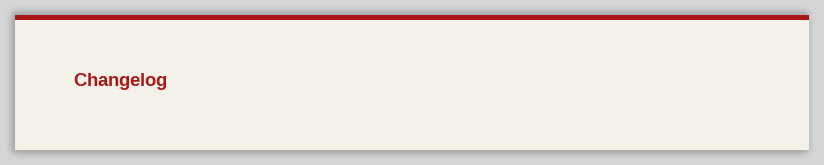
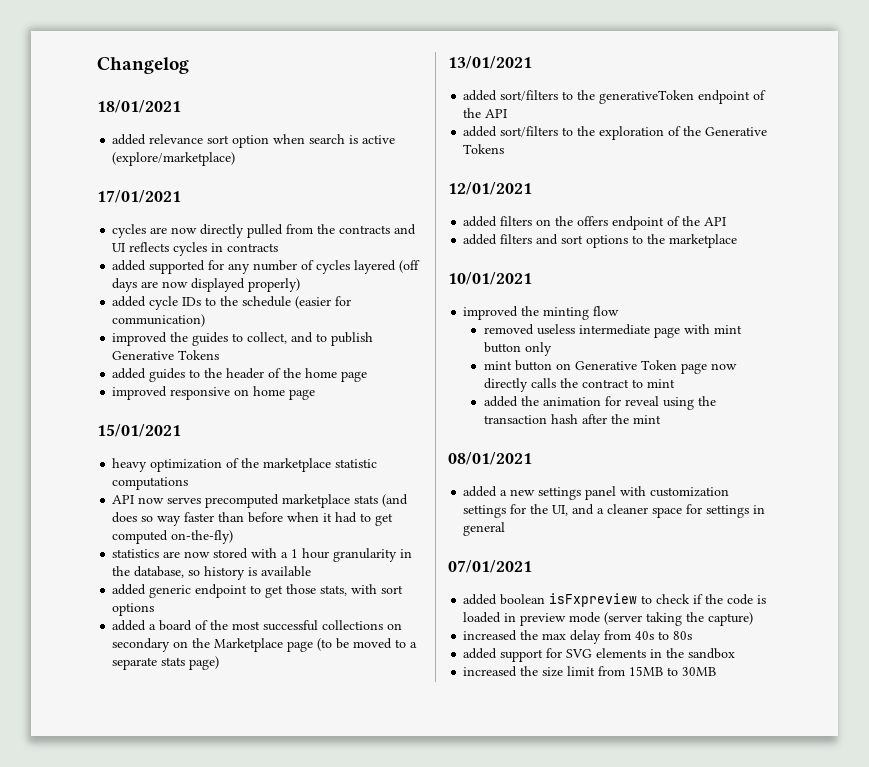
(167, 81) none -> [97,100,181,113] [112,134,396,148] [112,152,236,166] [97,190,181,203] [112,224,417,238] [112,242,279,256] [112,260,421,274] [112,278,301,292] [112,296,352,310] [112,314,206,327] [112,332,374,346] [112,350,220,360] [112,368,368,382] [112,386,316,400] [97,424,181,437] [112,458,378,472] [112,477,189,490] [112,494,409,508] [112,512,394,526] [112,530,234,544] [112,548,413,562] [112,566,312,580] [112,584,404,598] [112,603,155,616] [112,620,403,631] [112,638,418,652] [112,656,220,670] [448,56,532,69] [463,90,767,104] [463,108,508,118] [463,126,768,140] [463,144,505,154] [448,182,532,195] [463,216,727,230] [463,234,738,248] [448,272,532,285] [463,306,620,320] [483,324,742,338] [483,342,552,356] [483,360,737,374] [483,378,675,392] [483,396,716,410] [483,414,661,424] [448,452,532,465] [463,486,730,500] [463,504,766,518] [463,522,506,536] [448,560,532,573] [463,593,767,607] [463,612,754,626] [463,630,693,644] [463,648,736,662] [463,666,717,677] // 18/01/2021 // added relevance sort option when search is active (explore/marketplace) // 17/01/2021 // cycles are now directly pulled from the contracts and UI reflects cycles in contracts // added supported for any number of cycles layered (off days are now displayed properly) // added cycle IDs to the schedule (easier for communication) // improved the guides to collect, and to publish Generative Tokens // added guides to the header of the home page // improved responsive on home page // 15/01/2021 // heavy optimization of the marketplace statistic computations // API now serves precomputed marketplace stats (and does so way faster than before when it had to get computed on-the-fly) // statistics are now stored with a 1 hour granularity in the database, so history is available // added generic endpoint to get those stats, with sort options // added a board of the most successful collections on secondary on the Marketplace page (to be moved to a separate stats page) // 13/01/2021 // added sort/filters to the generativeToken endpoint of the API // added sort/filters to the exploration of the Generative Tokens // 12/01/2021 // added filters on the offers endpoint of the API // added filters and sort options to the marketplace // 10/01/2021 // improved the minting flow // removed useless intermediate page with mint button only // mint button on Generative Token page now directly calls the contract to mint // added the animation for reveal using the transaction hash after the mint // 08/01/2021 // added a new settings panel with customization settings for the UI, and a cleaner space for settings in general // 07/01/2021 // added boolean isFxpreview to check if the code is loaded in preview mode (server taking the capture) // increased the max delay from 40s to 80s // added support for SVG elements in the sandbox // increased the size limit from 15MB to 30MB

